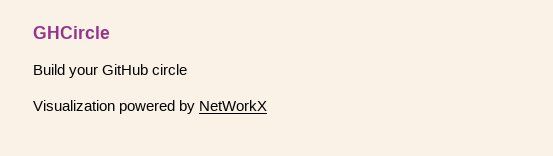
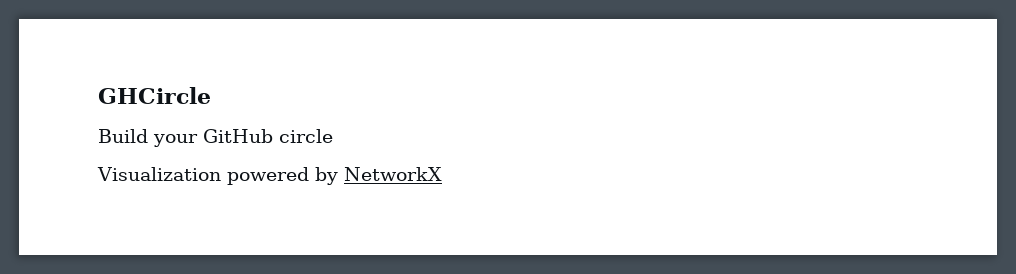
[199,100,268,111] NetWorkX -> [344,167,442,181] NetworkX

